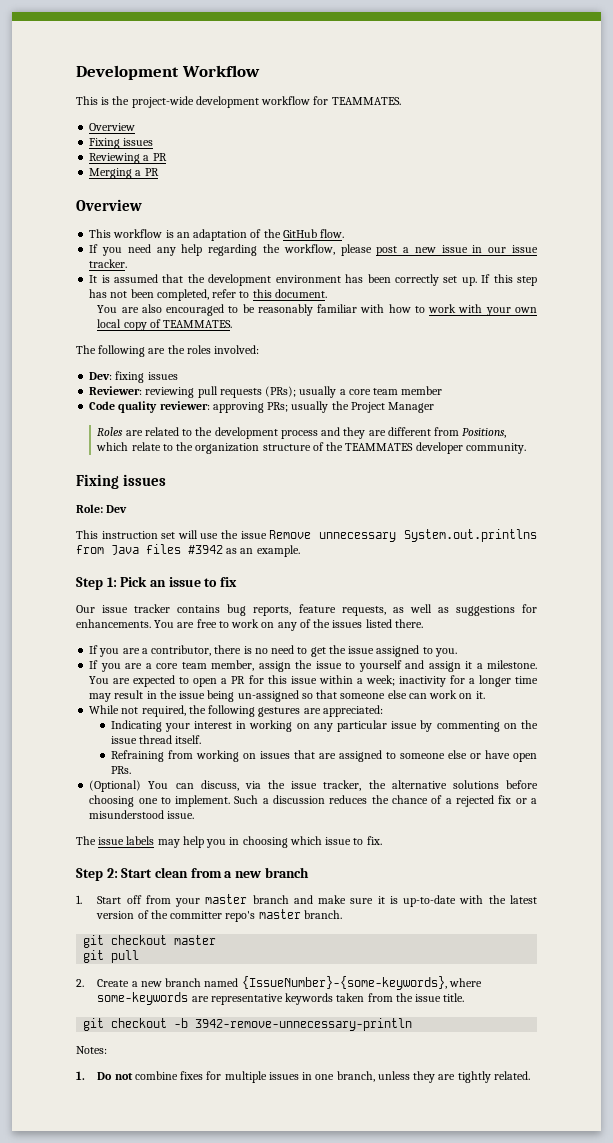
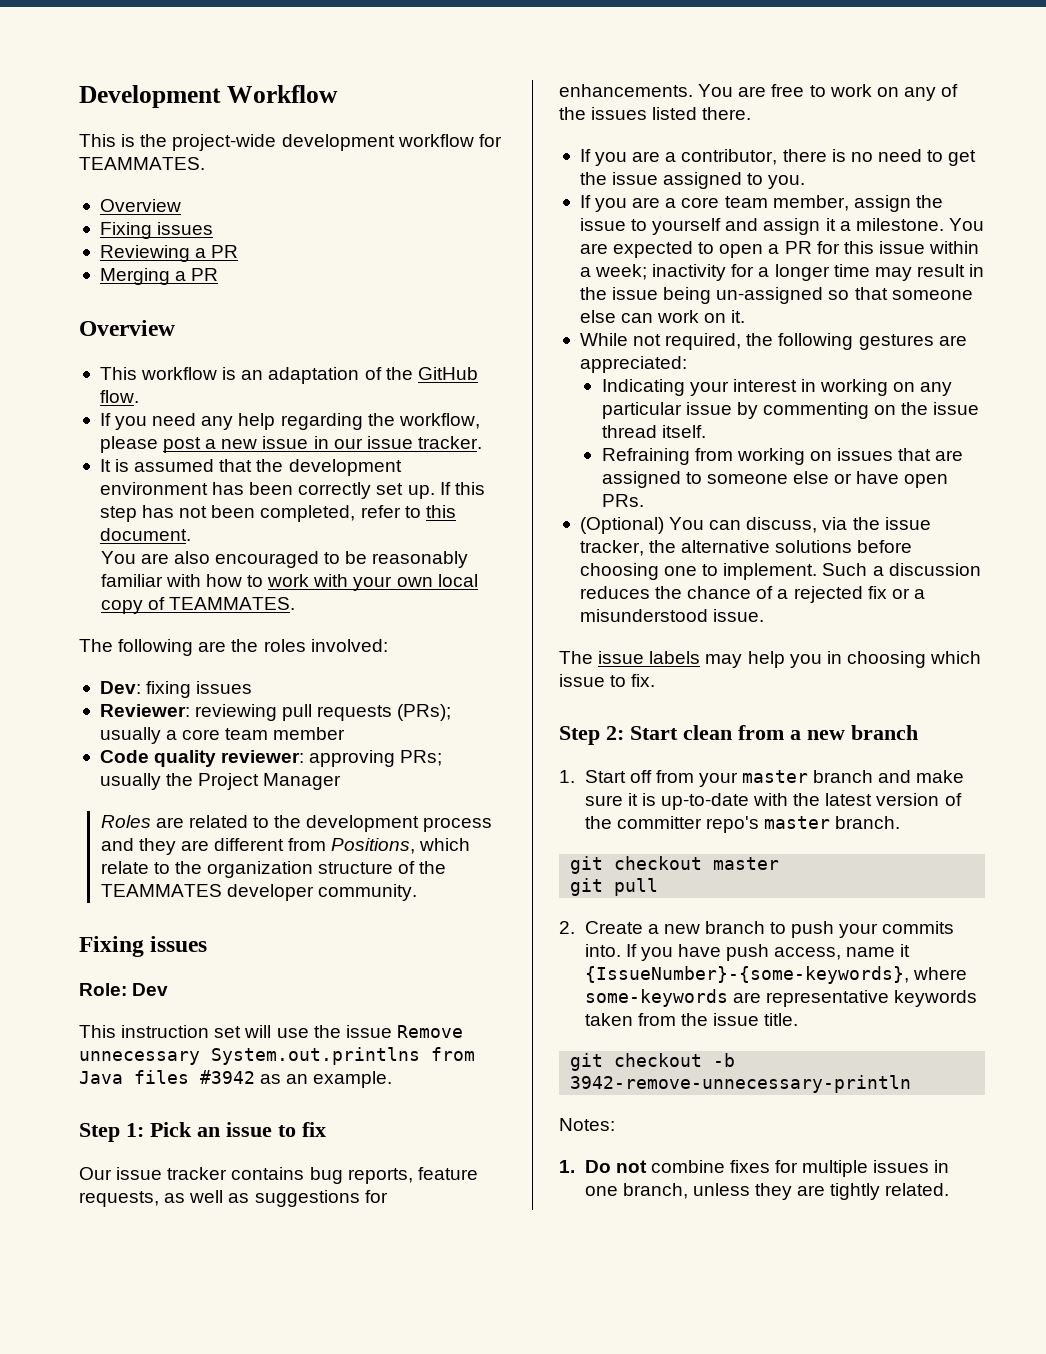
[204,978,239,987] named -> [770,921,955,938] [584,944,911,961] to push your commits into. If you have push access, name it

